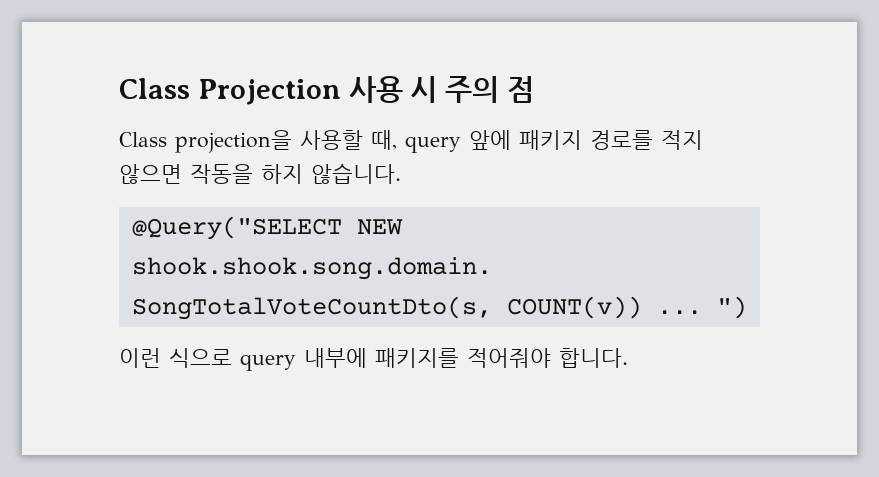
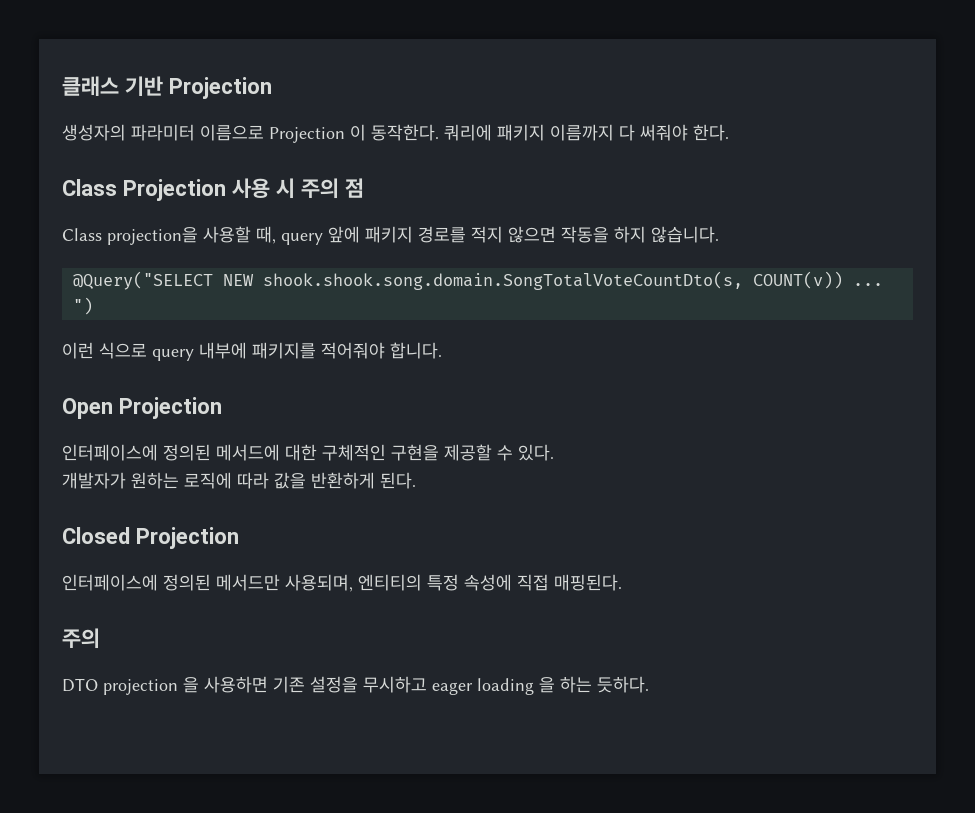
(119, 88) none -> [62,76,272,99] [62,124,729,143] 클래스 기반 Projection // 생성자의 파라미터 이름으로 Projection 이 동작한다. 쿼리에 패키지 이름까지 다 써줘야 한다. //
(628, 358) none -> [62,397,222,419] [62,444,554,461] [62,472,416,489] [62,527,239,549] [62,574,622,592] [62,628,100,649] [62,676,649,695] // Open Projection // 인터페이스에 정의된 메서드에 대한 구체적인 구현을 제공할 수 있다. // 개발자가 원하는 로직에 따라 값을 반환하게 된다. // Closed Projection // 인터페이스에 정의된 메서드만 사용되며, 엔티티의 특정 속성에 직접 매핑된다. // 주의 // DTO projection 을 사용하면 기존 설정을 무시하고 eager loading 을 하는 듯하다.

